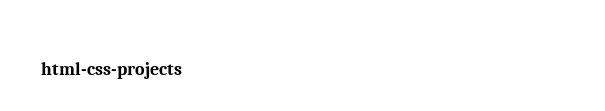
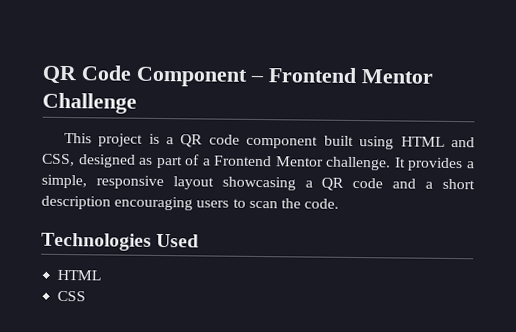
[41,62,182,79] html-css-projects -> [42,65,433,87] [42,92,137,114] [63,132,475,150] [41,153,475,172] [41,174,476,191] [41,195,340,211] [41,232,200,251] [57,269,102,281] [57,290,87,302] QR Code Component – Frontend Mentor Challenge // This project is a QR code component built using HTML and CSS, designed as part of a Frontend Mentor challenge. It provides a simple, responsive layout showcasing a QR code and a short description encouraging users to scan the code. // Technologies Used // HTML // CSS

